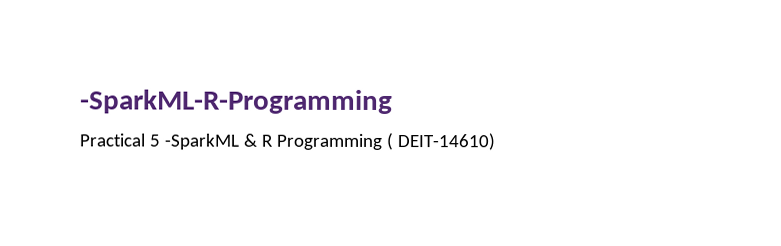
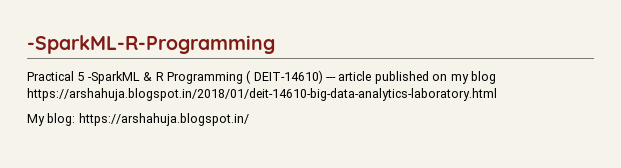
(495, 142) none -> [326,71,496,84] [27,88,497,101] [27,113,249,126] --- article published on my blog https://arshahuja.blogspot.in/2018/01/deit-14610-big-data-analytics-laboratory.html // My blog: https://arshahuja.blogspot.in/

